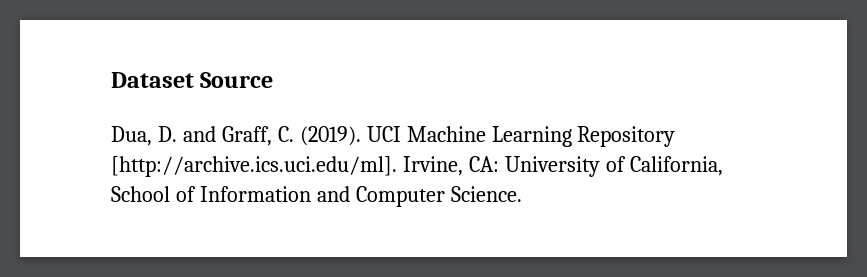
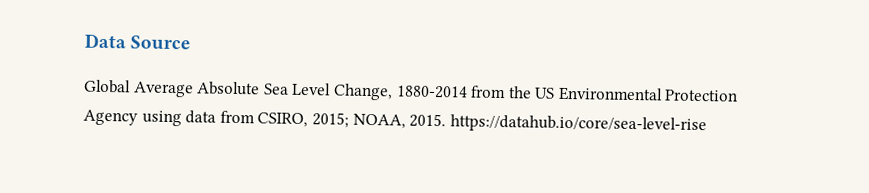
[111,72,194,88] Dataset -> [84,33,126,49] Data
[111,126,676,147] [111,156,723,177] [111,186,522,207] Dua, D. and Graff, C. (2019). UCI Machine Learning Repository [http://archive.ics.uci.edu/ml]. Irvine, CA: University of California, School of Information and Computer Science. -> [84,79,739,102] [83,109,707,135] Global Average Absolute Sea Level Change, 1880-2014 from the US Environmental Protection Agency using data from CSIRO, 2015; NOAA, 2015. https://datahub.io/core/sea-level-rise

